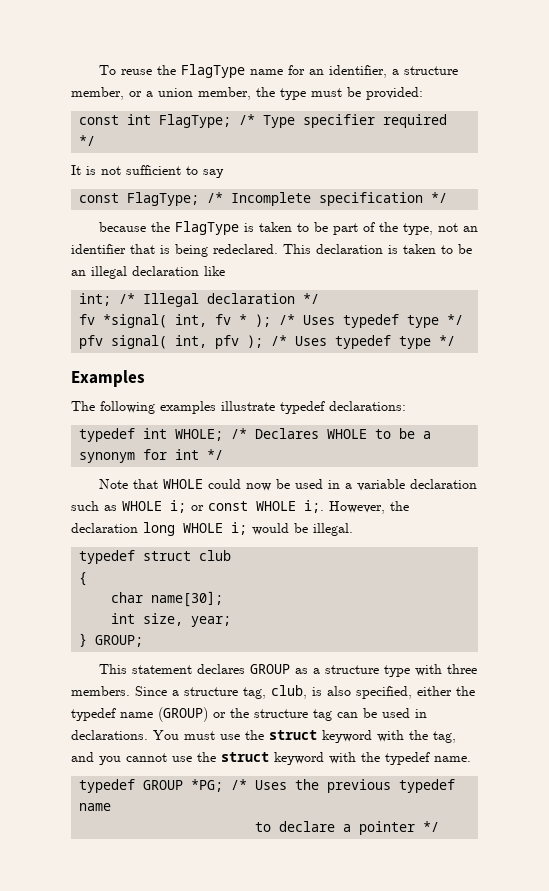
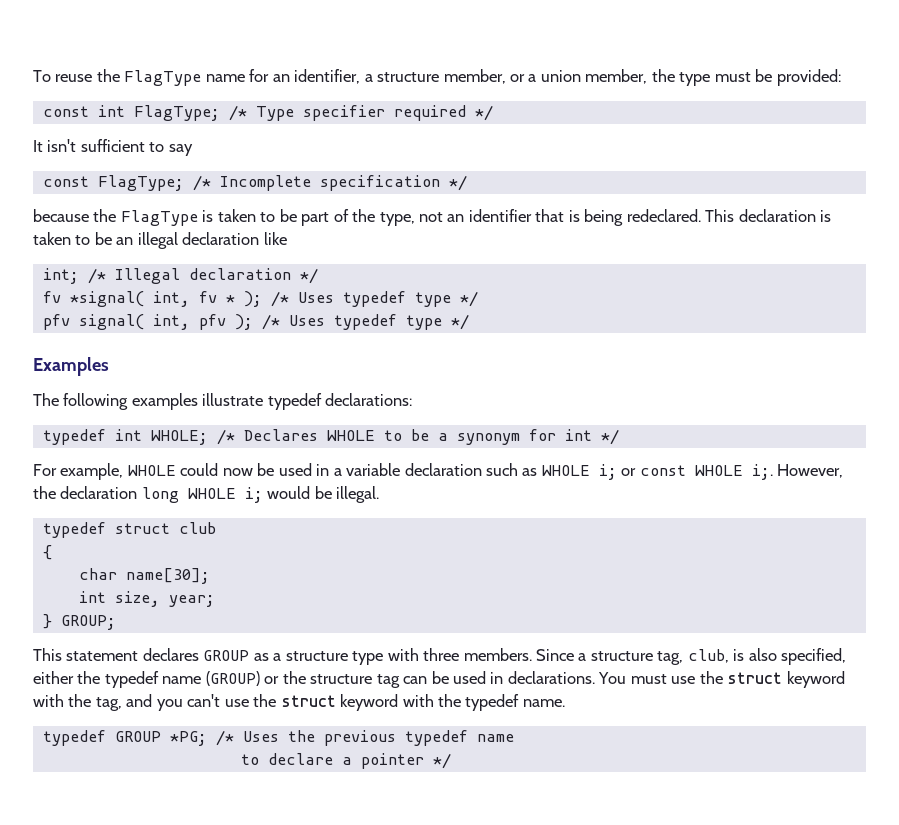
[86,166,121,175] is not -> [47,139,77,152] isn't
[98,479,158,489] Note that -> [33,463,124,480] For example,
[126,753,167,762] cannot -> [187,694,221,707] can't

